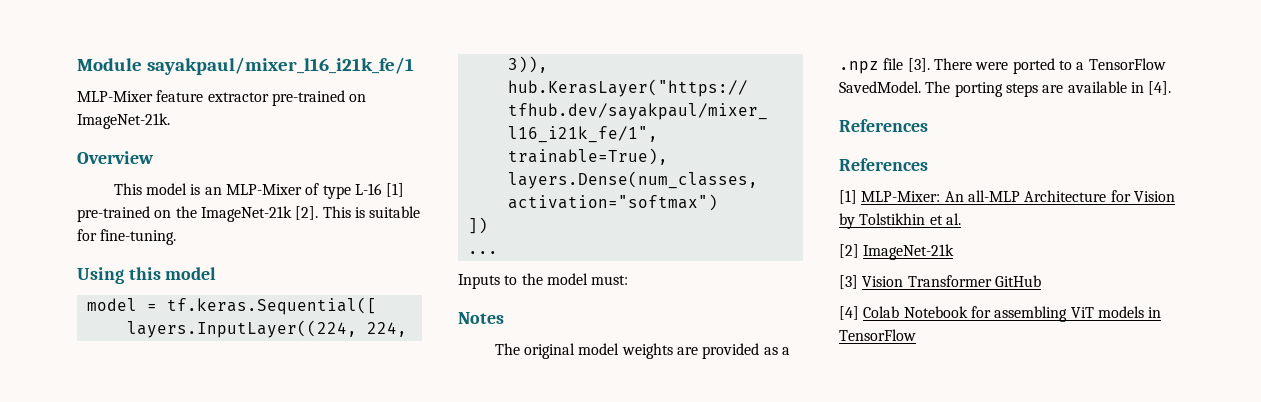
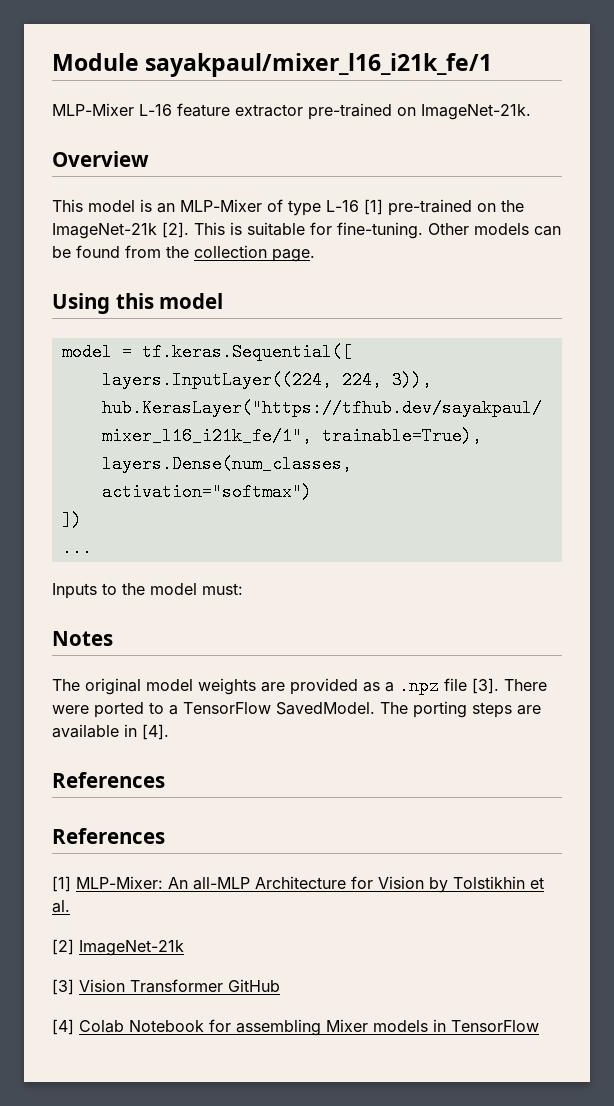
(153, 96) none -> [139,104,172,116] L-16
(177, 237) none -> [428,223,561,236] [52,245,315,262] Other models can be found from the collection page.
[1070,307,1094,318] ViT -> [326,1019,368,1032] Mixer

